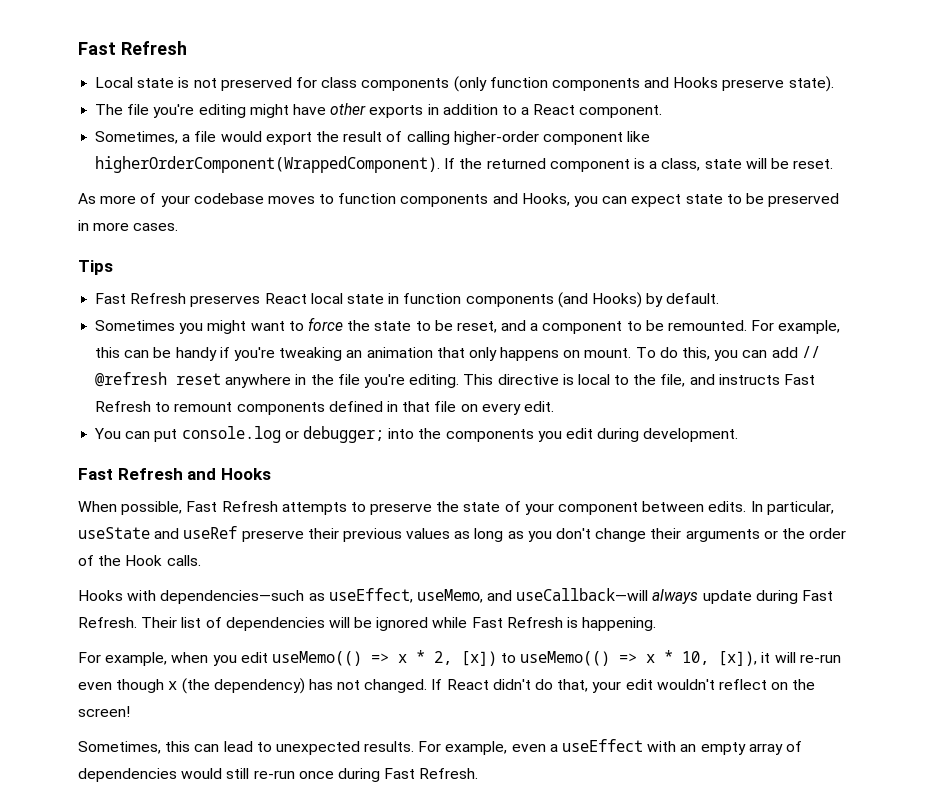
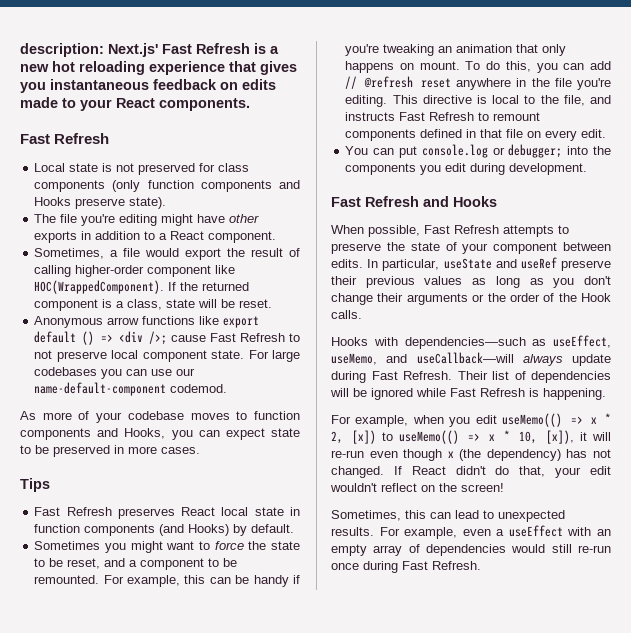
(78, 48) none -> [20,43,279,57] [20,61,297,75] [20,79,276,93] [20,97,250,111] description: Next.js' Fast Refresh is a new hot reloading experience that gives you instantaneous feedback on edits made to your React components. //
[95,156,441,173] higherOrderComponent(WrappedComponent). -> [34,280,165,294] HOC(WrappedComponent).
(834, 164) none -> [34,316,260,328] [34,331,300,345] [34,350,300,362] [34,367,196,379] [34,382,228,396] // Anonymous arrow functions like export default () => <div />; cause Fast Refresh to not preserve local component state. For large codebases you can use our name-default-component codemod.

